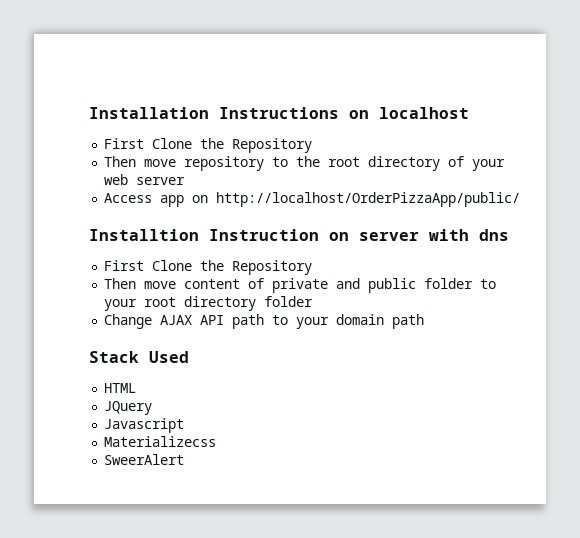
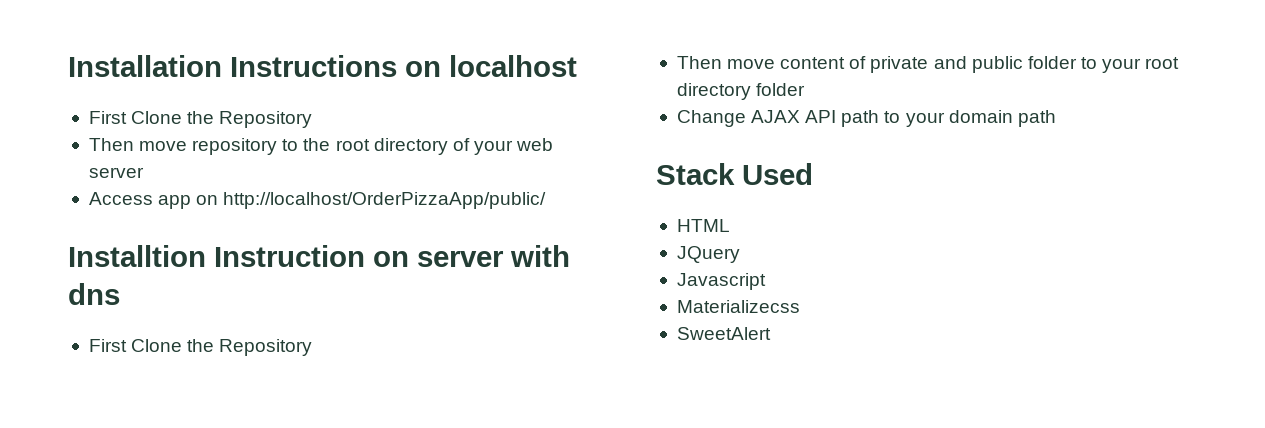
[104,454,185,465] SweerAlert -> [676,327,771,340] SweetAlert

